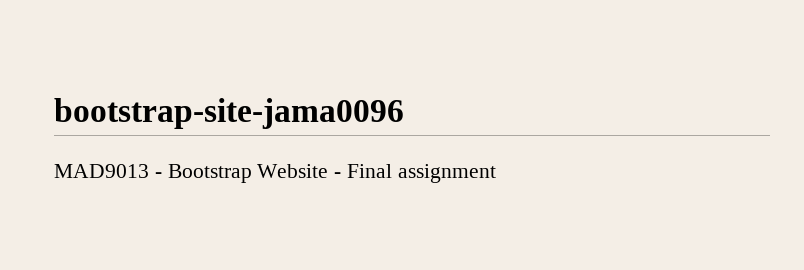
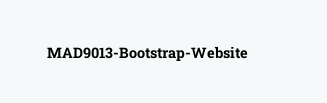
[54,98,404,129] [54,164,496,183] bootstrap-site-jama0096 // MAD9013 - Bootstrap Website - Final assignment -> [47,46,248,61] MAD9013-Bootstrap-Website

